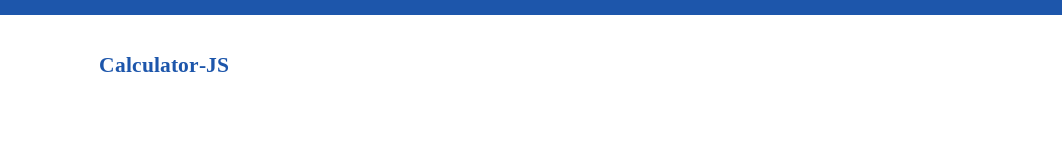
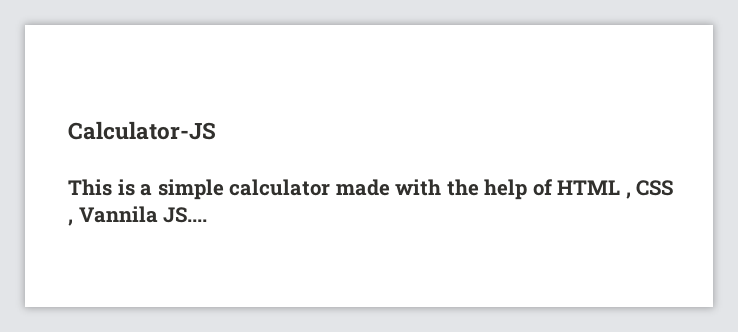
(229, 64) none -> [68,179,674,200] [68,206,208,226] // This is a simple calculator made with the help of HTML , CSS , Vannila JS....

